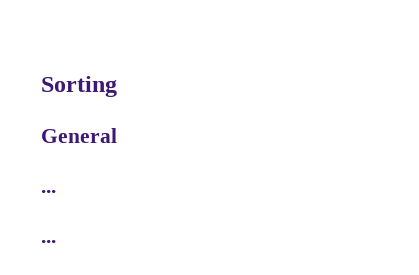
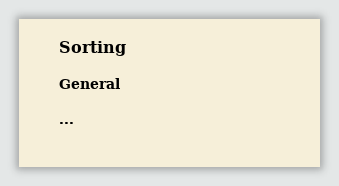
[41,240,56,243] // ... -> (74, 123) none

